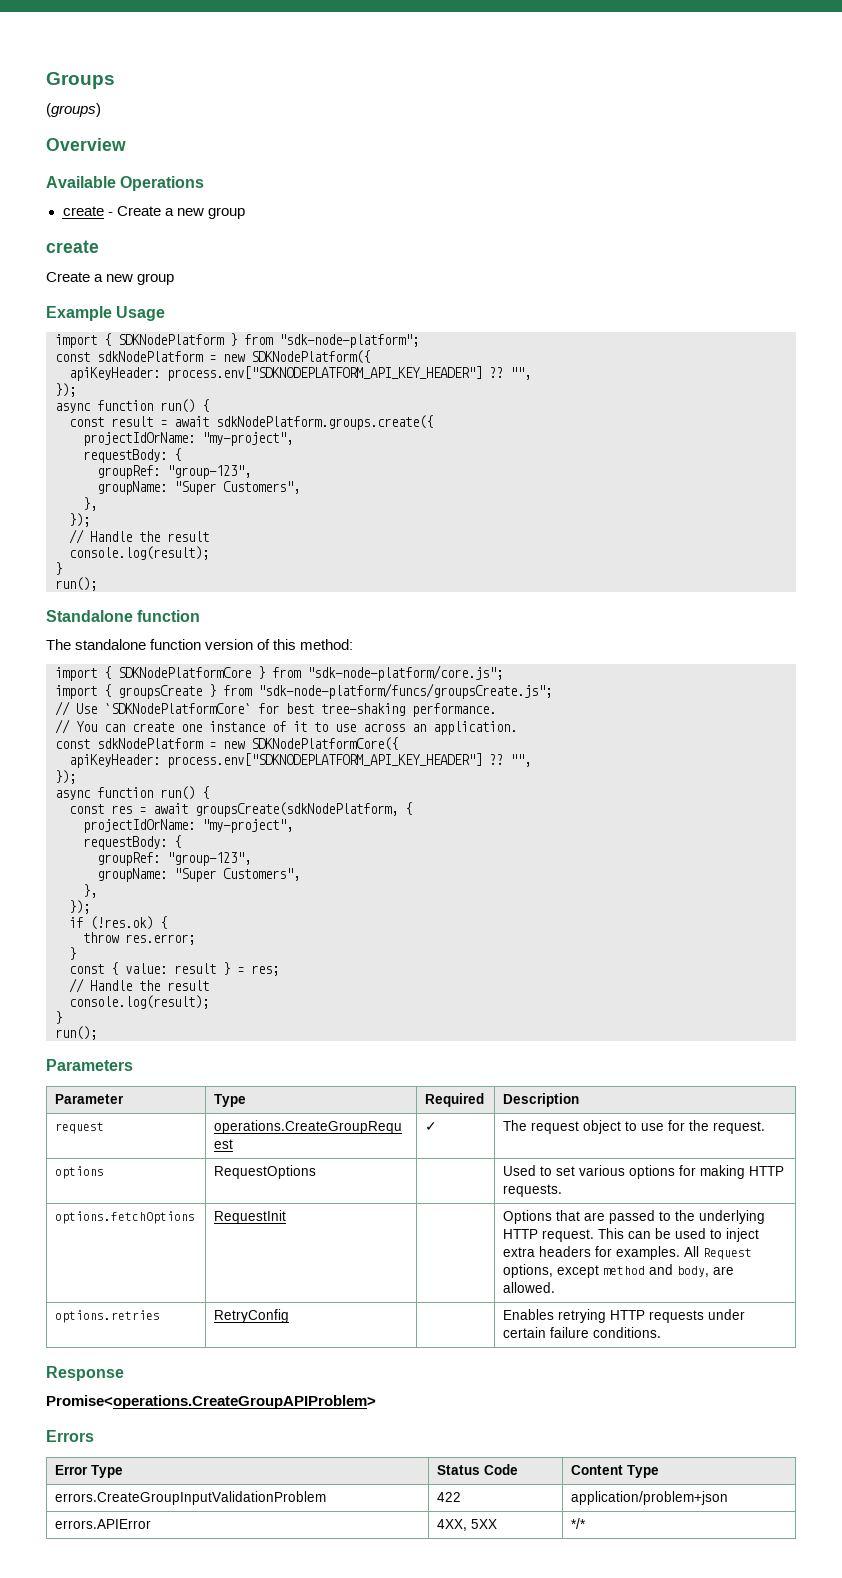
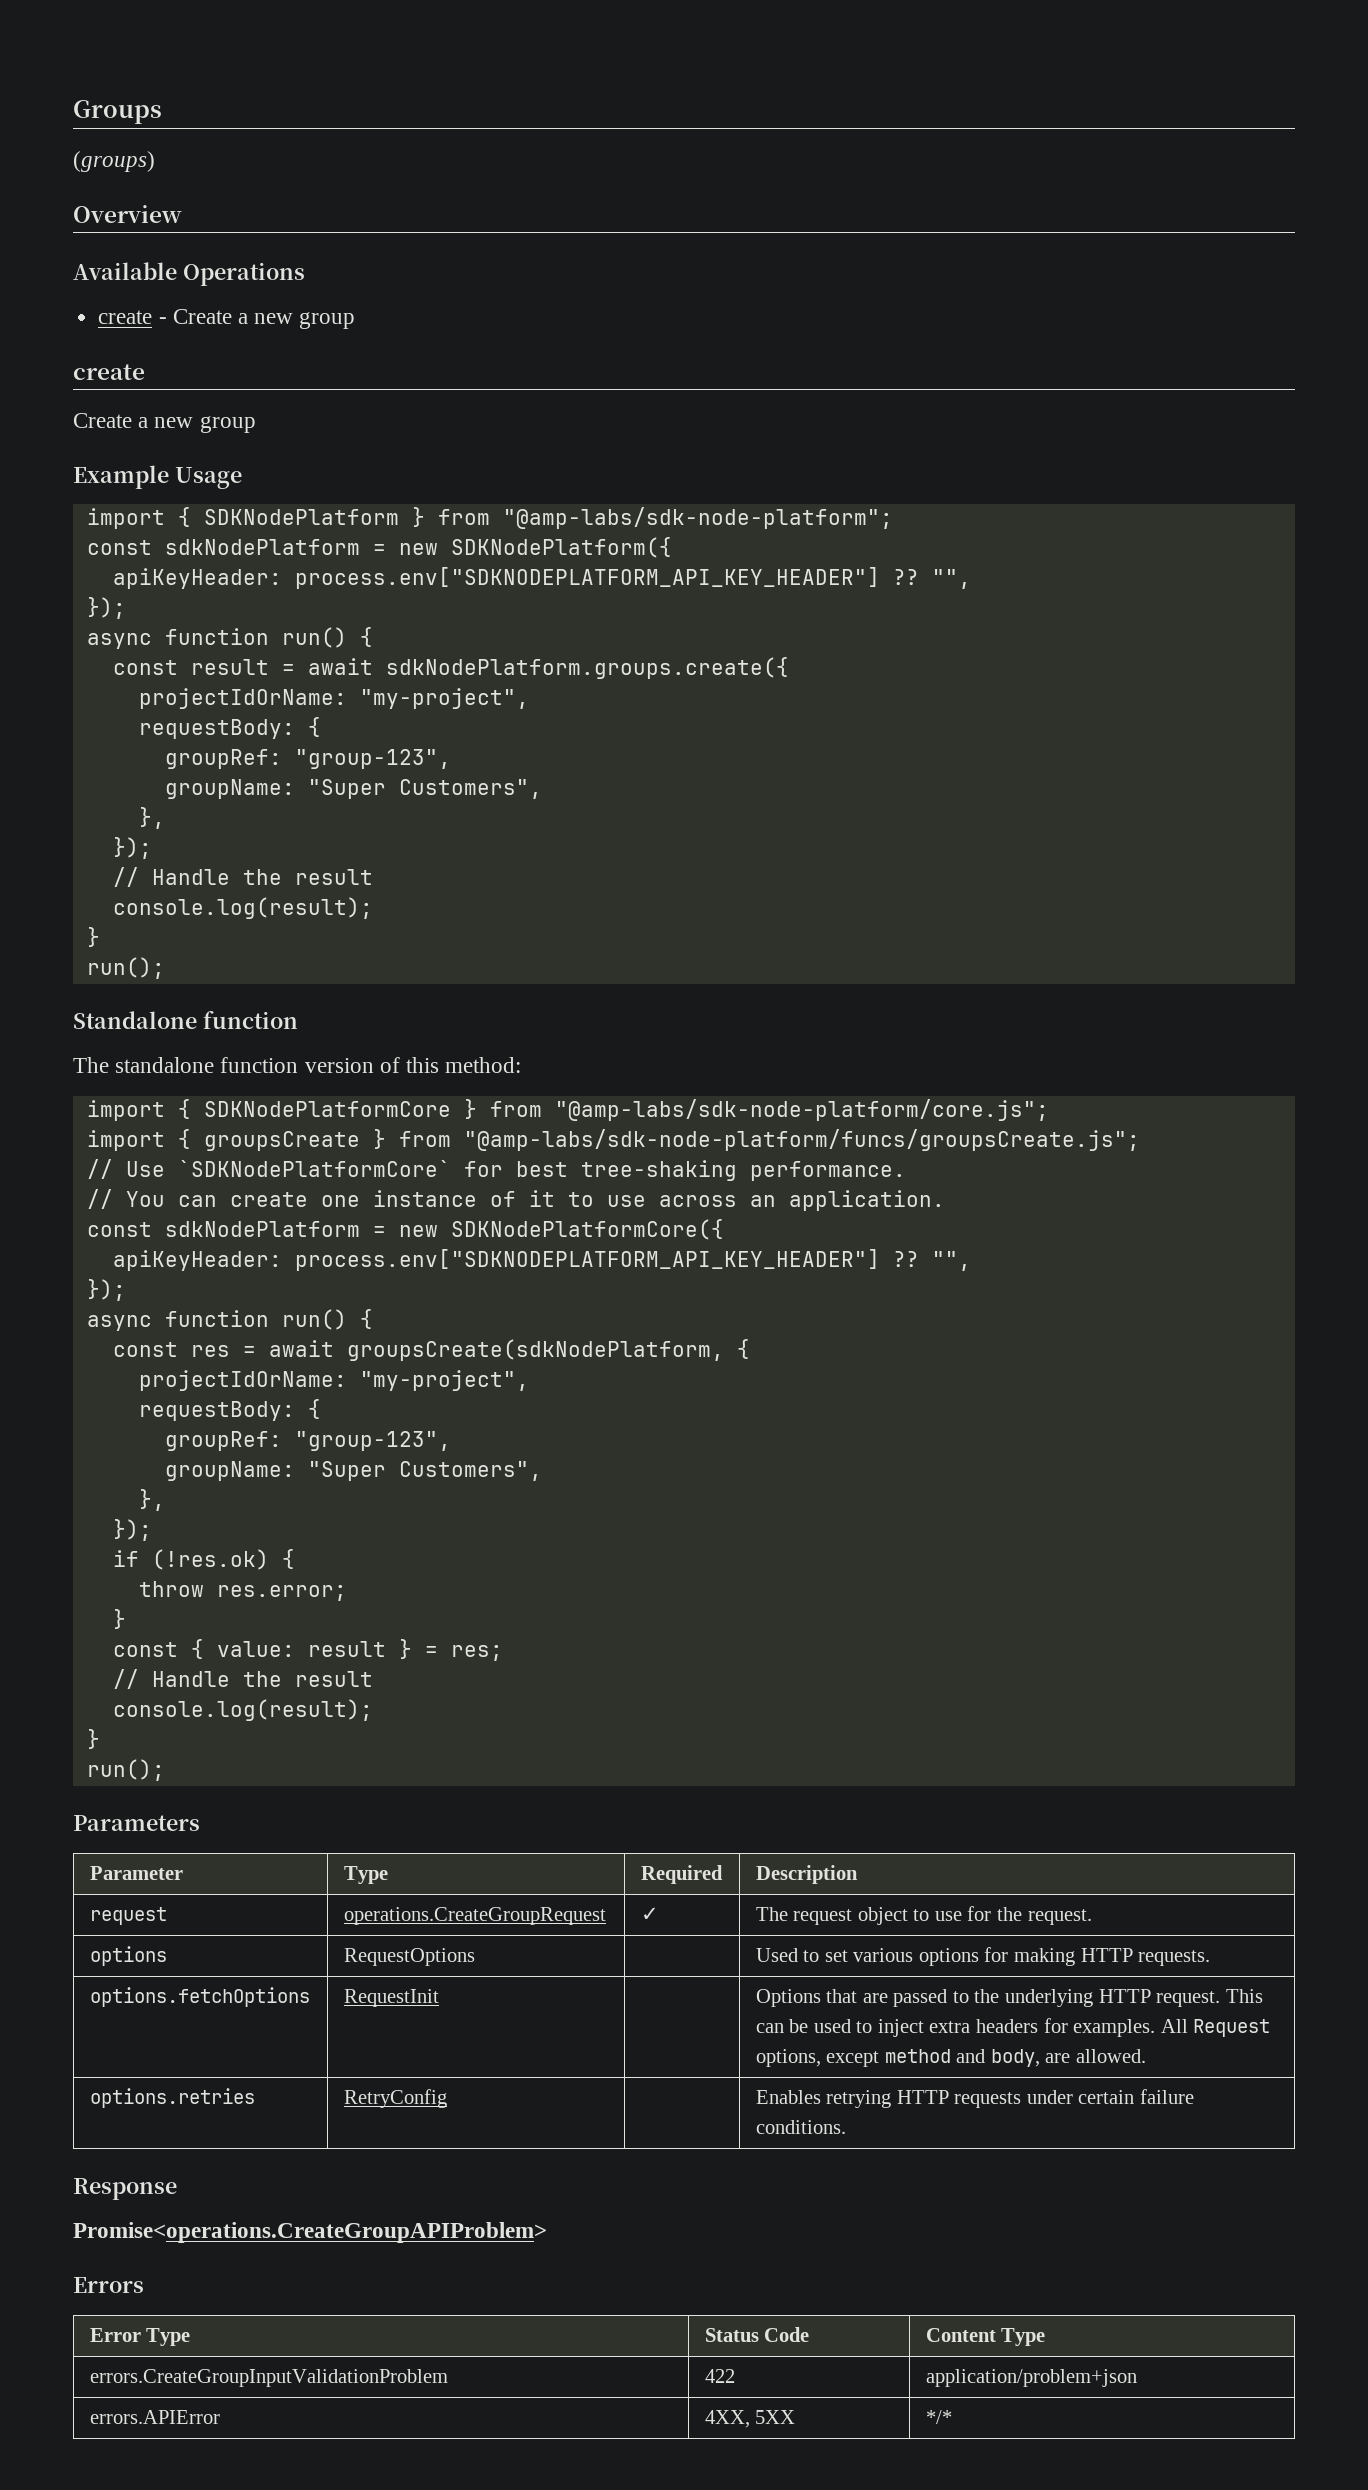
[279,334,419,348] "sdk-node-platform"; -> [502,507,893,529] "@amp-labs/sdk-node-platform";
[307,665,503,681] "sdk-node-platform/core.js"; -> [554,1099,1049,1121] "@amp-labs/sdk-node-platform/core.js";
[258,683,552,699] "sdk-node-platform/funcs/groupsCreate.js"; -> [463,1129,1140,1151] "@amp-labs/sdk-node-platform/funcs/groupsCreate.js";

